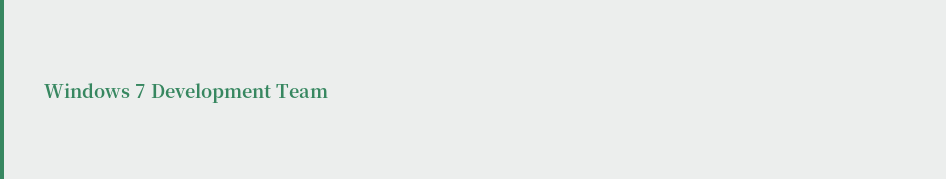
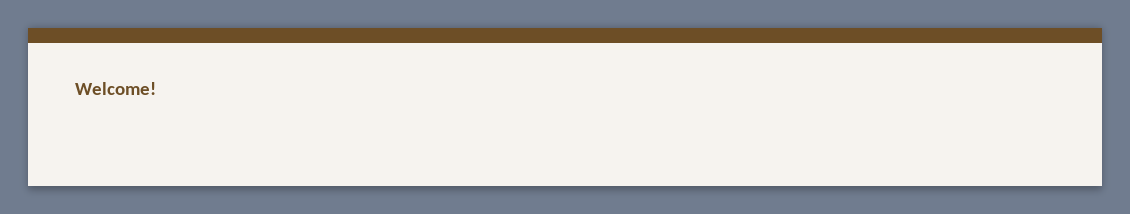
[44,83,328,103] Windows 7 Development Team -> [75,82,156,95] Welcome!

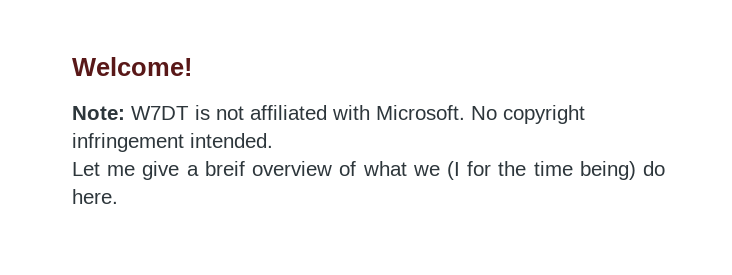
(156, 88) none -> [72,105,585,124] [72,133,273,152] [72,161,665,180] [72,189,118,204] // Note: W7DT is not affiliated with Microsoft. No copyright infringement intended. // Let me give a breif overview of what we (I for the time being) do here.

